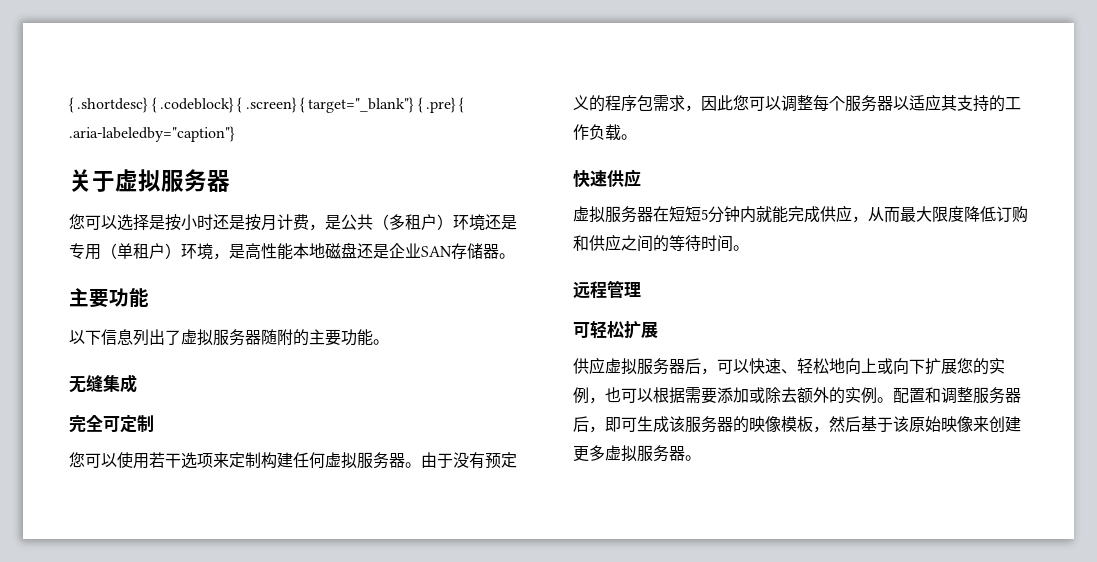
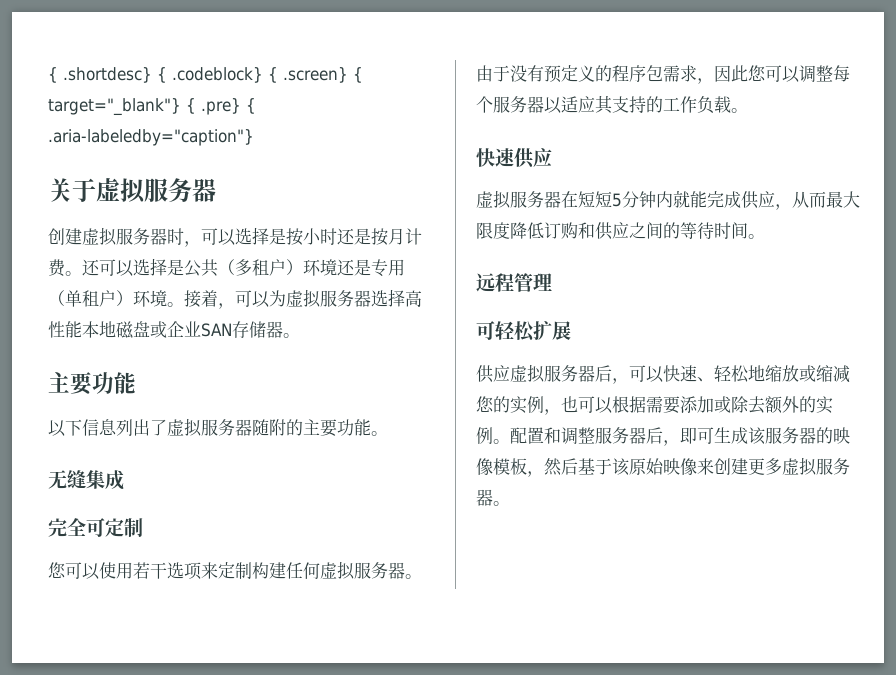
[69,214,85,230] 您 -> [48,227,201,247] 创建虚拟服务器时，
[309,224,325,231] ， -> [65,258,167,277] 。还可以选择
[213,244,245,260] ，是 -> [167,289,405,309] 。接着，可以为虚拟服务器选择
[357,243,389,259] 还是 -> [150,321,167,338] 或
[845,358,957,375] 向上或向下扩展 -> [765,365,850,383] 缩放或缩减

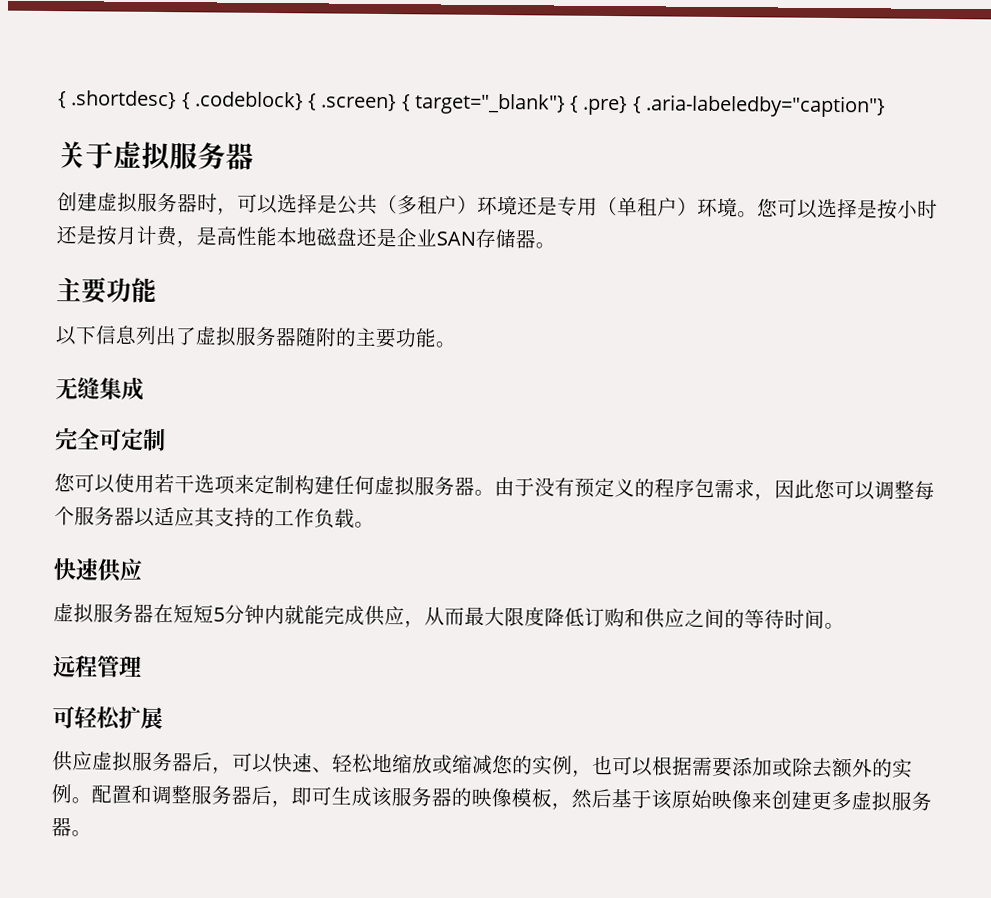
[286,228,422,246] [48,258,184,277] 按小时还是按月计费。还可以选择是 -> (338, 204) none
[184,289,405,309] 接着，可以为虚拟服务器选择 -> [757,198,938,220] [56,225,217,248] 您可以选择是按小时还是按月计费，是
[150,321,167,338] 或 -> [356,227,397,248] 还是

